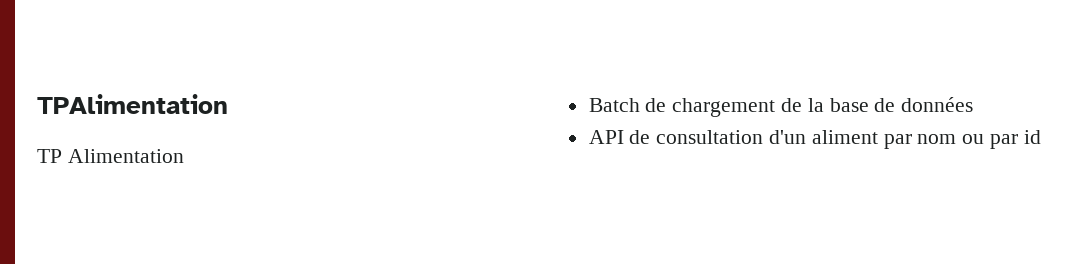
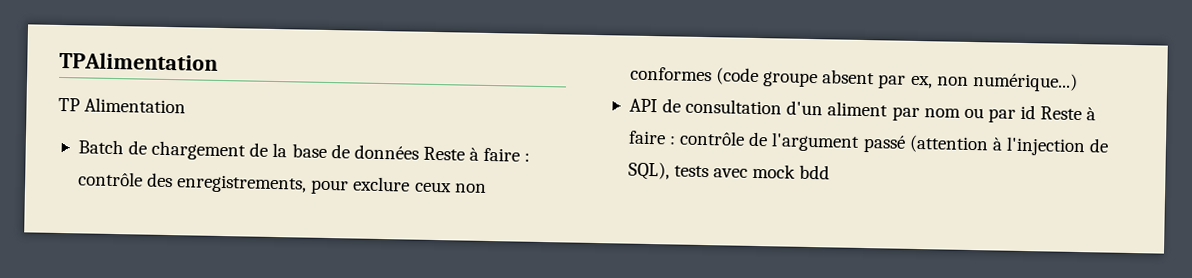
(974, 104) none -> [422,146,531,162] [77,171,487,195] [629,66,1078,92] Reste à faire : contrôle des enregistrements, pour exclure ceux non conformes (code groupe absent par ex, non numérique...)
(1041, 137) none -> [1040,106,1097,121] [627,130,1110,157] [627,161,831,181] Reste à faire : contrôle de l'argument passé (attention à l'injection de SQL), tests avec mock bdd

